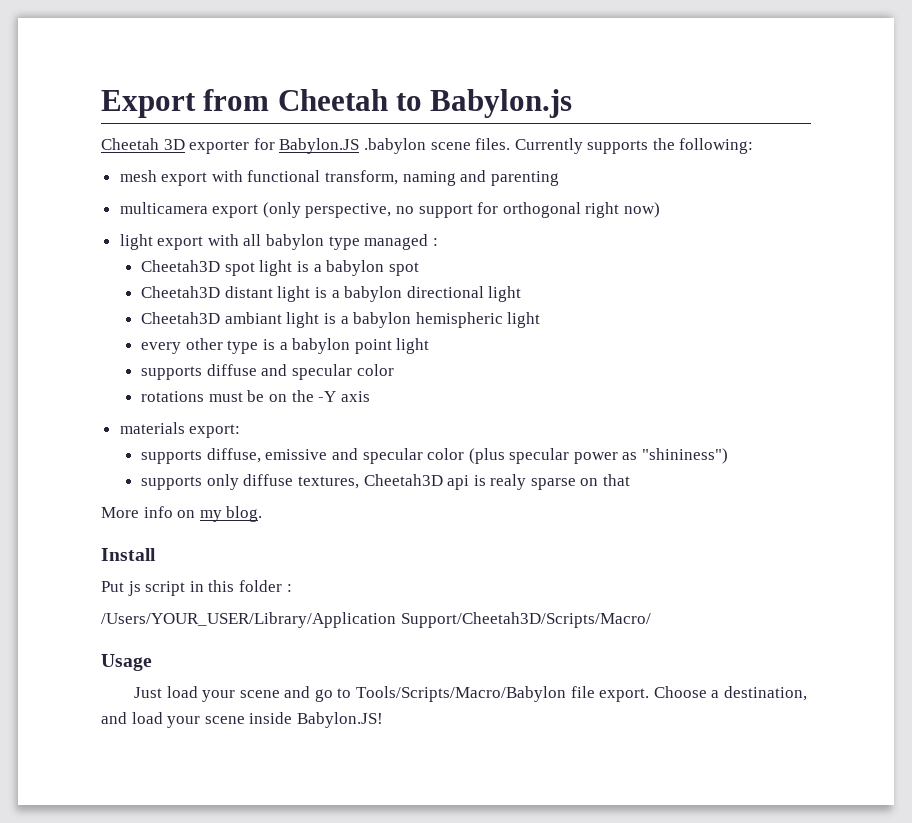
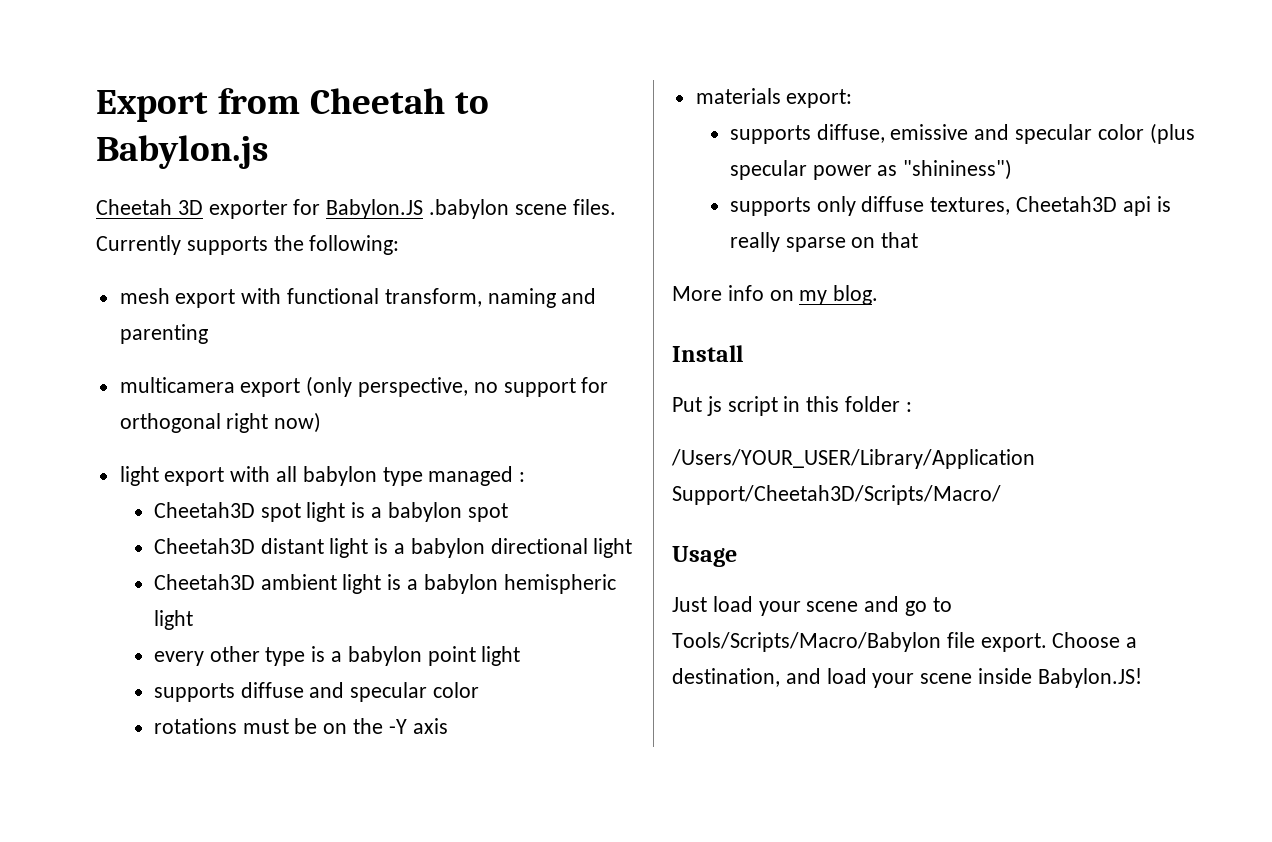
[224,312,282,324] ambiant -> [260,574,337,590] ambient
[490,474,527,490] realy -> [729,232,780,252] really

